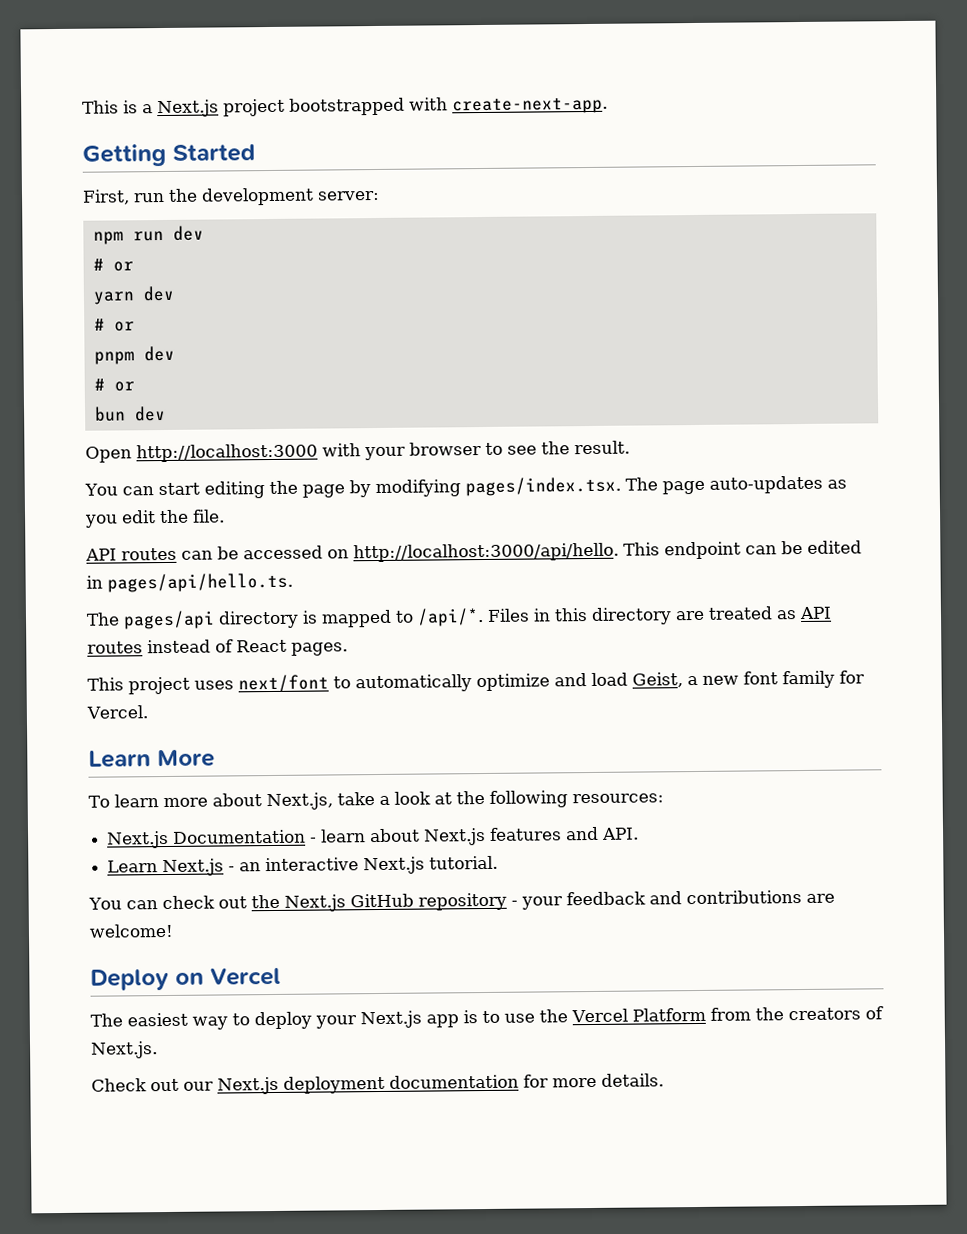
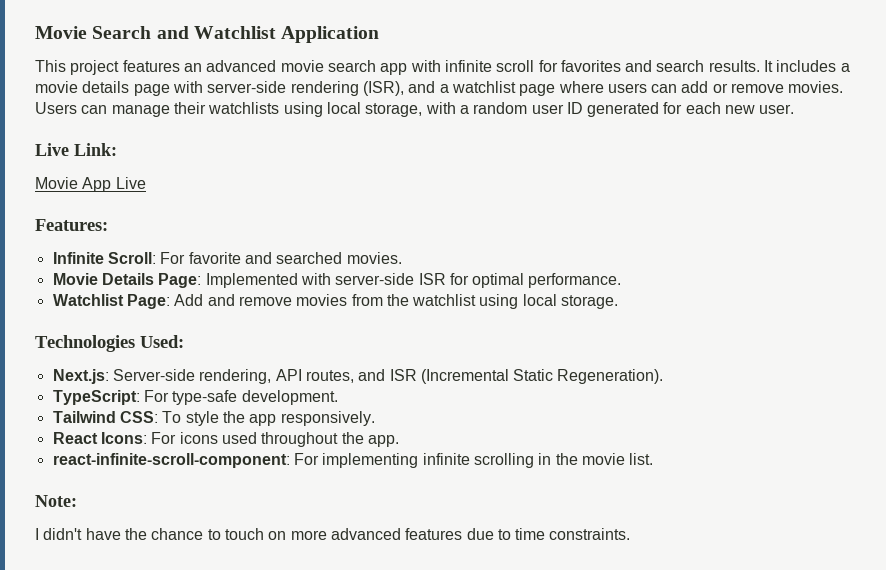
[82,96,608,118] [82,143,256,167] [82,187,380,206] [92,225,204,245] [92,258,134,272] [92,285,175,305] [93,318,135,332] [93,345,175,365] [93,378,135,392] [94,405,166,422] [85,440,630,463] [84,475,847,499] [85,509,225,528] [85,540,862,563] [86,572,293,593] [86,606,832,630] [87,639,348,656] [87,670,865,695] [86,705,148,719] [88,749,215,768] [88,790,664,811] [107,826,640,849] [107,855,499,877] [88,890,835,912] [89,923,174,938] [90,967,281,991] [90,1006,884,1030] [90,1041,158,1059] [91,1073,664,1095] This is a Next.js project bootstrapped with create-next-app. // Getting Started // First, run the development server: // npm run dev // # or // yarn dev // # or // pnpm dev // # or // bun dev // Open http://localhost:3000 with your browser to see the result. // You can start editing the page by modifying pages/index.tsx. The page auto-updates as you edit the file. // API routes can be accessed on http://localhost:3000/api/hello. This endpoint can be edited in pages/api/hello.ts. // The pages/api directory is mapped to /api/*. Files in this directory are treated as API routes instead of React pages. // This project uses next/font to automatically optimize and load Geist, a new font family for Vercel. // Learn More // To learn more about Next.js, take a look at the following resources: // Next.js Documentation - learn about Next.js features and API. // Learn Next.js - an interactive Next.js tutorial. // You can check out the Next.js GitHub repository - your feedback and contributions are welcome! // Deploy on Vercel // The easiest way to deploy your Next.js app is to use the Vercel Platform from the creators of Next.js. // Check out our Next.js deployment documentation for more details. -> [35,26,380,43] [35,60,850,75] [35,81,844,96] [35,102,795,117] [35,143,117,156] [35,177,146,192] [35,219,108,231] [52,252,402,264] [52,273,622,288] [52,294,619,309] [35,335,184,352] [52,369,664,384] [52,390,338,405] [52,411,375,426] [52,432,399,447] [52,453,654,468] [35,495,77,507] [35,528,631,540] Movie Search and Watchlist Application // This project features an advanced movie search app with infinite scroll for favorites and search results. It includes a movie details page with server-side rendering (ISR), and a watchlist page where users can add or remove movies. Users can manage their watchlists using local storage, with a random user ID generated for each new user. // Live Link: // Movie App Live // Features: // Infinite Scroll: For favorite and searched movies. // Movie Details Page: Implemented with server-side ISR for optimal performance. // Watchlist Page: Add and remove movies from the watchlist using local storage. // Technologies Used: // Next.js: Server-side rendering, API routes, and ISR (Incremental Static Regeneration). // TypeScript: For type-safe development. // Tailwind CSS: To style the app responsively. // React Icons: For icons used throughout the app. // react-infinite-scroll-component: For implementing infinite scrolling in the movie list. // Note: // I didn't have the chance to touch on more advanced features due to time constraints.

